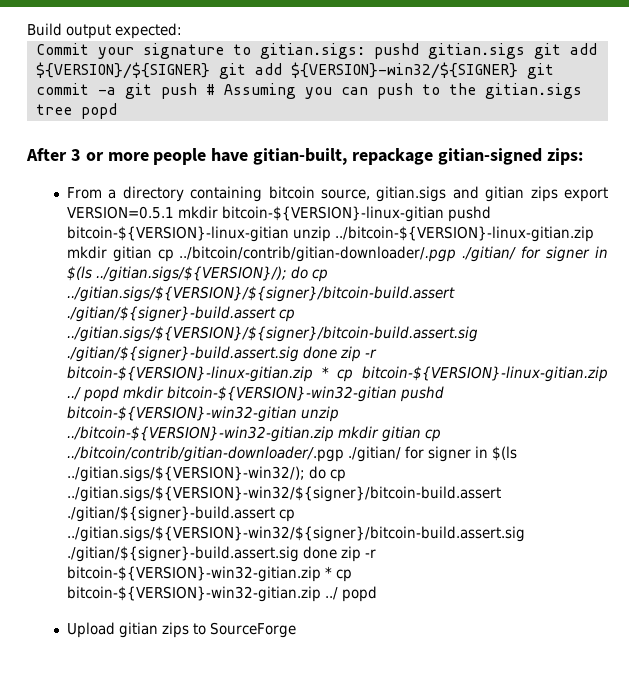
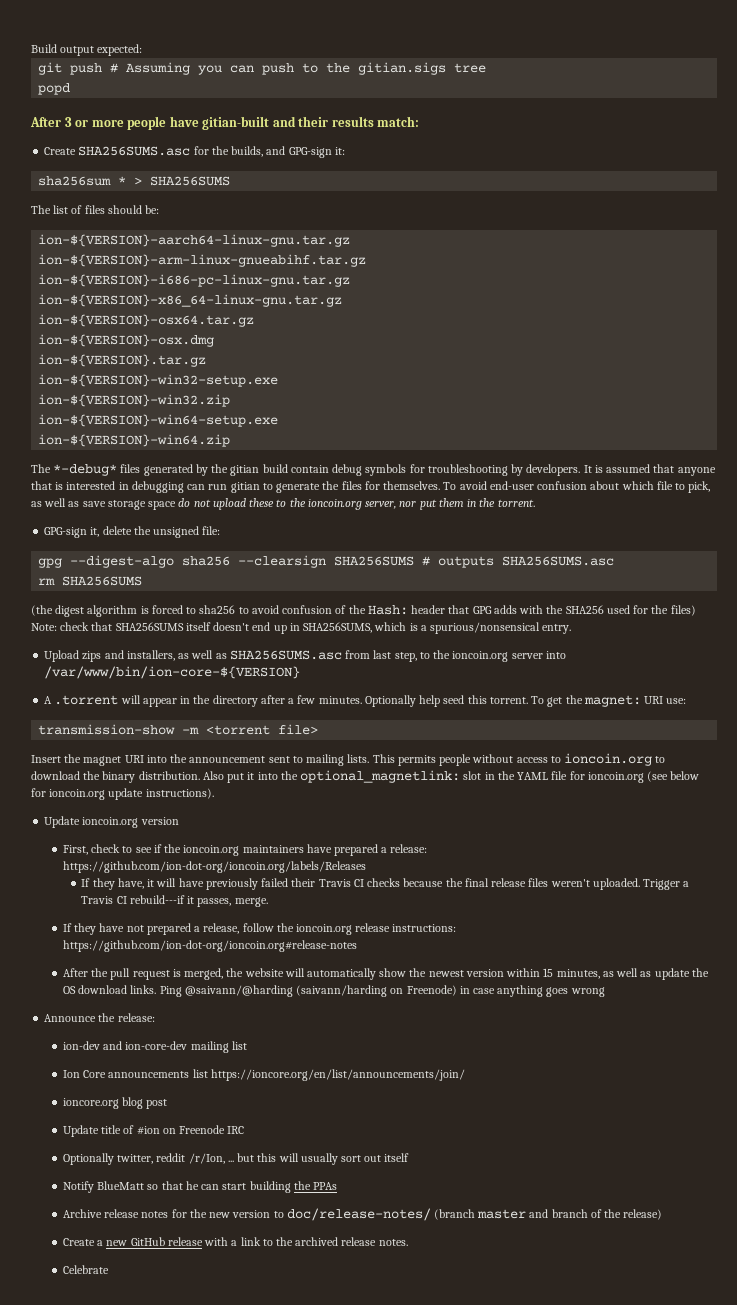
[35,43,597,59] [35,62,554,79] [35,83,116,95] Commit your signature to gitian.sigs: pushd gitian.sigs git add ${VERSION}/${SIGNER} git add ${VERSION}-win32/${SIGNER} git commit -a -> (143, 50) none
(72, 109) none -> (487, 68) //
[253,148,583,165] [66,186,608,202] [66,206,491,222] [66,226,594,242] [66,246,608,262] [66,266,328,282] [66,286,455,302] [66,306,295,322] [66,326,478,342] [66,346,377,362] [66,366,608,382] [66,386,444,402] [66,406,339,422] [66,426,441,442] [66,446,517,462] [66,466,346,482] [66,486,501,502] [66,506,295,522] [66,526,525,542] [66,546,376,562] [66,566,352,582] [66,586,377,602] [66,622,296,638] gitian-built, repackage gitian-signed zips: // From a directory containing bitcoin source, gitian.sigs and gitian zips export VERSION=0.5.1 mkdir bitcoin-${VERSION}-linux-gitian pushd bitcoin-${VERSION}-linux-gitian unzip ../bitcoin-${VERSION}-linux-gitian.zip mkdir gitian cp ../bitcoin/contrib/gitian-downloader/.pgp ./gitian/ for signer in $(ls ../gitian.sigs/${VERSION}/); do cp ../gitian.sigs/${VERSION}/${signer}/bitcoin-build.assert ./gitian/${signer}-build.assert cp ../gitian.sigs/${VERSION}/${signer}/bitcoin-build.assert.sig ./gitian/${signer}-build.assert.sig done zip -r bitcoin-${VERSION}-linux-gitian.zip * cp bitcoin-${VERSION}-linux-gitian.zip ../ popd mkdir bitcoin-${VERSION}-win32-gitian pushd bitcoin-${VERSION}-win32-gitian unzip ../bitcoin-${VERSION}-win32-gitian.zip mkdir gitian cp ../bitcoin/contrib/gitian-downloader/.pgp ./gitian/ for signer in $(ls ../gitian.sigs/${VERSION}-win32/); do cp ../gitian.sigs/${VERSION}-win32/${signer}/bitcoin-build.assert ./gitian/${signer}-build.assert cp ../gitian.sigs/${VERSION}-win32/${signer}/bitcoin-build.assert.sig ./gitian/${signer}-build.assert.sig done zip -r bitcoin-${VERSION}-win32-gitian.zip * cp bitcoin-${VERSION}-win32-gitian.zip ../ popd // Upload gitian zips to SourceForge -> [202,116,420,130] [44,146,345,158] [38,176,231,186] [31,205,160,214] [38,234,351,247] [38,254,367,267] [38,274,351,287] [38,294,343,307] [38,314,255,327] [38,334,215,347] [38,354,207,367] [38,374,279,387] [38,394,231,407] [38,414,279,427] [38,434,231,447] [31,464,716,476] [31,481,711,493] [31,498,535,510] [44,526,221,538] [38,555,615,568] [38,576,143,586] [31,605,696,617] [31,622,572,634] [44,650,566,662] [44,666,301,679] [44,695,687,707] [38,724,319,735] [31,753,666,766] [31,770,700,783] [31,788,214,800] [44,816,179,828] [62,844,428,856] [62,861,366,873] [81,878,690,890] [81,895,268,907] [62,923,457,935] [62,940,357,952] [62,968,709,980] [62,985,605,997] [44,1013,155,1022] [62,1041,247,1053] [62,1069,465,1081] [62,1097,168,1109] [62,1125,245,1137] [62,1153,410,1165] [62,1181,337,1193] [62,1208,663,1221] [62,1237,408,1246] [62,1265,109,1274] gitian-built and their results match: // Create SHA256SUMS.asc for the builds, and GPG-sign it: // sha256sum * > SHA256SUMS // The list of files should be: // ion-${VERSION}-aarch64-linux-gnu.tar.gz // ion-${VERSION}-arm-linux-gnueabihf.tar.gz // ion-${VERSION}-i686-pc-linux-gnu.tar.gz // ion-${VERSION}-x86_64-linux-gnu.tar.gz // ion-${VERSION}-osx64.tar.gz // ion-${VERSION}-osx.dmg // ion-${VERSION}.tar.gz // ion-${VERSION}-win32-setup.exe // ion-${VERSION}-win32.zip // ion-${VERSION}-win64-setup.exe // ion-${VERSION}-win64.zip // The *-debug* files generated by the gitian build contain debug symbols for troubleshooting by developers. It is assumed that anyone that is interested in debugging can run gitian to generate the files for themselves. To avoid end-user confusion about which file to pick, as well as save storage space do not upload these to the ioncoin.org server, nor put them in the torrent. // GPG-sign it, delete the unsigned file: // gpg --digest-algo sha256 --clearsign SHA256SUMS # outputs SHA256SUMS.asc // rm SHA256SUMS // (the digest algorithm is forced to sha256 to avoid confusion of the Hash: header that GPG adds with the SHA256 used for the files) Note: check that SHA256SUMS itself doesn't end up in SHA256SUMS, which is a spurious/nonsensical entry. // Upload zips and installers, as well as SHA256SUMS.asc from last step, to the ioncoin.org server into /var/www/bin/ion-core-${VERSION} // A .torrent will appear in the directory after a few minutes. Optionally help seed this torrent. To get the magnet: URI use: // transmission-show -m <torrent file> // Insert the magnet URI into the announcement sent to mailing lists. This permits people without access to ioncoin.org to download the binary distribution. Also put it into the optional_magnetlink: slot in the YAML file for ioncoin.org (see below for ioncoin.org update instructions). // Update ioncoin.org version // First, check to see if the ioncoin.org maintainers have prepared a release: https://github.com/ion-dot-org/ioncoin.org/labels/Releases // If they have, it will have previously failed their Travis CI checks because the final release files weren't uploaded. Trigger a Travis CI rebuild---if it passes, merge. // If they have not prepared a release, follow the ioncoin.org release instructions: https://github.com/ion-dot-org/ioncoin.org#release-notes // After the pull request is merged, the website will automatically show the newest version within 15 minutes, as well as update the OS download links. Ping @saivann/@harding (saivann/harding on Freenode) in case anything goes wrong // Announce the release: // ion-dev and ion-core-dev mailing list // Ion Core announcements list https://ioncore.org/en/list/announcements/join/ // ioncore.org blog post // Update title of #ion on Freenode IRC // Optionally twitter, reddit /r/Ion, ... but this will usually sort out itself // Notify BlueMatt so that he can start building the PPAs // Archive release notes for the new version to doc/release-notes/ (branch master and branch of the release) // Create a new GitHub release with a link to the archived release notes. // Celebrate

